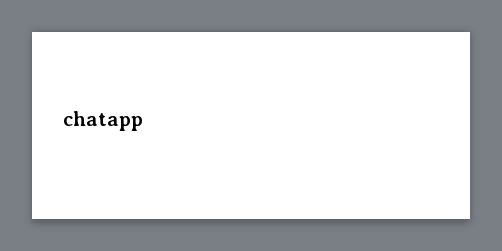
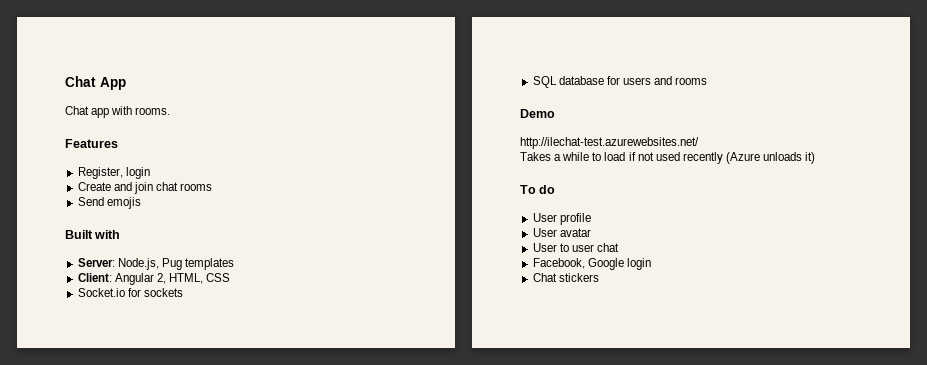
[63,111,143,131] chatapp -> [65,76,126,90] [65,106,171,118] [65,139,118,148] [77,167,150,179] [77,182,213,194] [77,197,141,209] [65,230,121,239] [77,258,234,270] [77,273,231,285] [77,288,183,297] [532,76,708,88] [520,109,555,118] [520,137,699,149] [520,152,816,164] [520,185,556,194] [532,213,591,225] [532,228,591,237] [532,243,619,252] [532,258,651,270] [532,273,599,282] Chat App // Chat app with rooms. // Features // Register, login // Create and join chat rooms // Send emojis // Built with // Server: Node.js, Pug templates // Client: Angular 2, HTML, CSS // Socket.io for sockets // SQL database for users and rooms // Demo // http://ilechat-test.azurewebsites.net/ // Takes a while to load if not used recently (Azure unloads it) // To do // User profile // User avatar // User to user chat // Facebook, Google login // Chat stickers

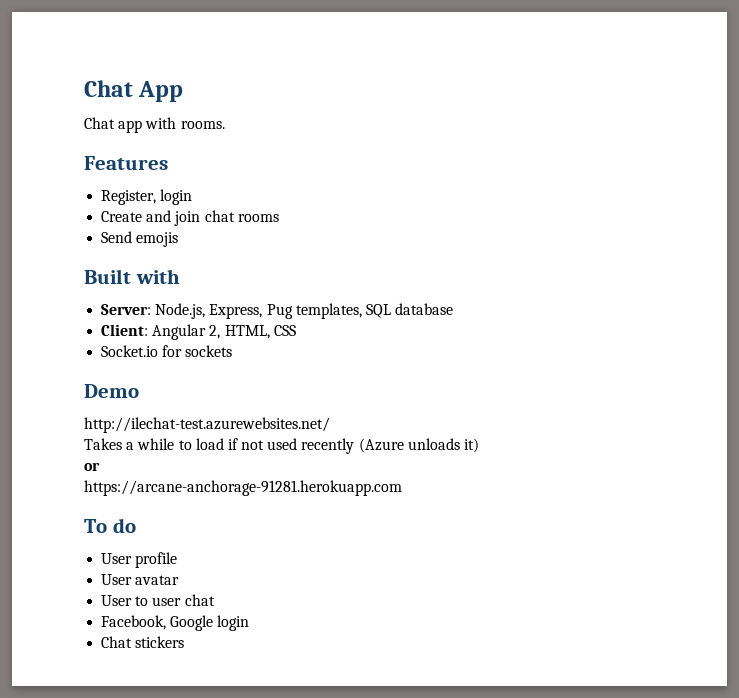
[161,258,234,270] Pug templates -> [209,303,454,319] Express, Pug templates, SQL database
[532,76,708,88] // SQL database for users and rooms -> (233, 351) none
(816, 158) none -> [84,462,100,471] [84,480,402,496] // or // https://arcane-anchorage-91281.herokuapp.com

